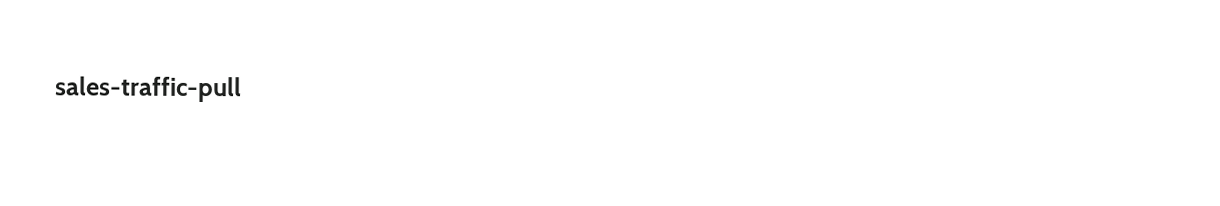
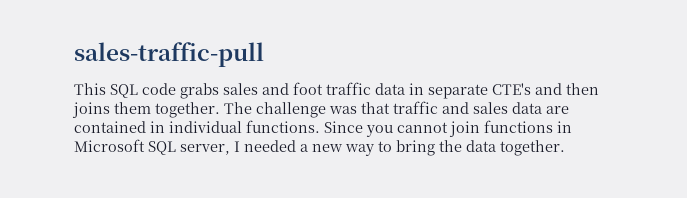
(242, 89) none -> [74,82,599,99] [72,101,569,118] [74,120,572,137] [74,139,565,156] // This SQL code grabs sales and foot traffic data in separate CTE's and then joins them together. The challenge was that traffic and sales data are contained in individual functions. Since you cannot join functions in Microsoft SQL server, I needed a new way to bring the data together.

